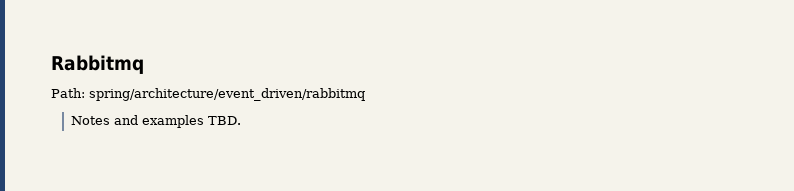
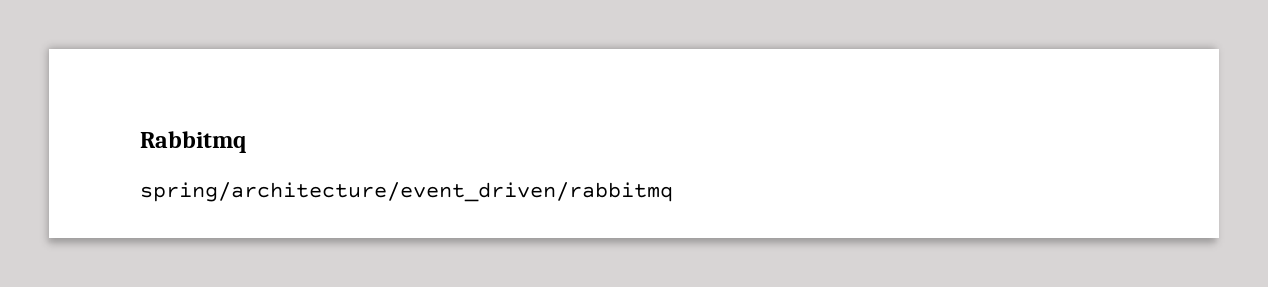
[51,88,85,98] Path: -> (246, 142) none
[70,115,241,128] // Notes and examples TBD. -> (673, 192) none

